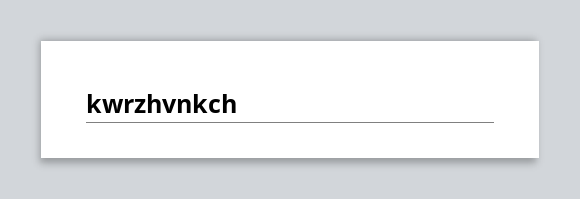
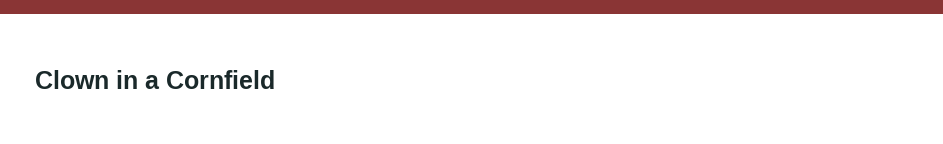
[86,94,237,113] kwrzhvnkch -> [35,70,275,89] Clown in a Cornfield

